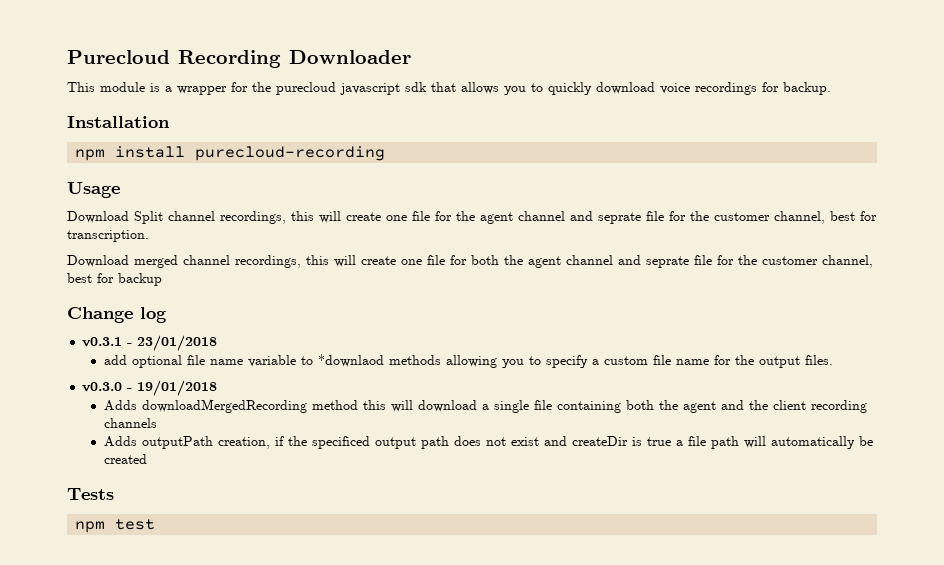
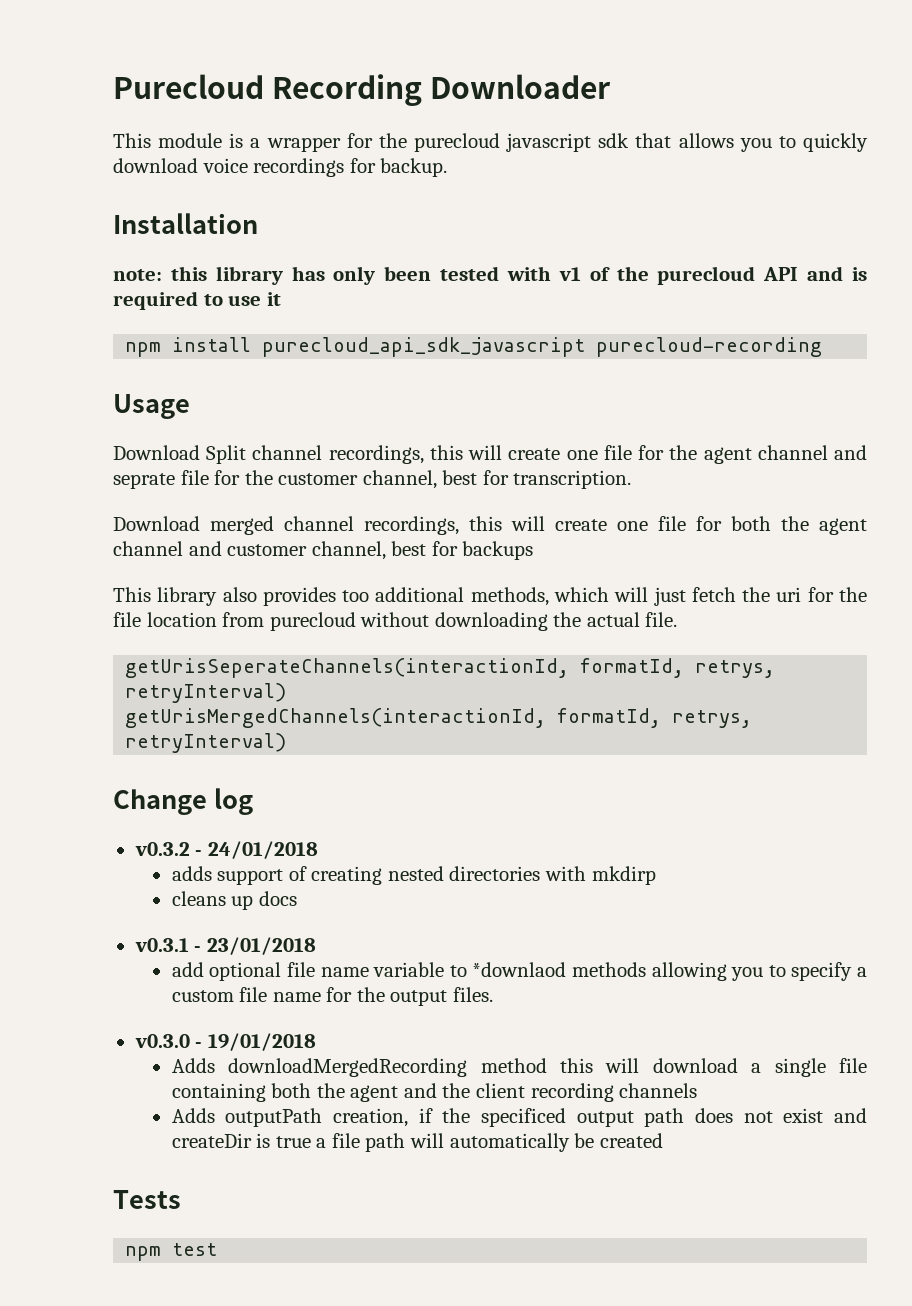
(170, 122) none -> [113,266,867,285] [113,291,281,310] // note: this library has only been tested with v1 of the purecloud API and is required to use it
(186, 152) none -> [262,337,586,357] purecloud_api_sdk_javascript
[646,255,873,268] [67,273,162,286] [67,307,167,323] seprate file for the customer channel, best for backup // Change log -> [227,541,534,560] [113,587,868,606] [113,612,678,631] [125,658,776,678] [125,683,287,703] [125,708,753,728] [125,733,287,753] [113,788,253,815] [134,841,318,859] [171,866,656,885] [171,891,297,910] customer channel, best for backups // This library also provides too additional methods, which will just fetch the uri for the file location from purecloud without downloading the actual file. // getUrisSeperateChannels(interactionId, formatId, retrys, retryInterval) // getUrisMergedChannels(interactionId, formatId, retrys, retryInterval) // Change log // v0.3.2 - 24/01/2018 // adds support of creating nested directories with mkdirp // cleans up docs

